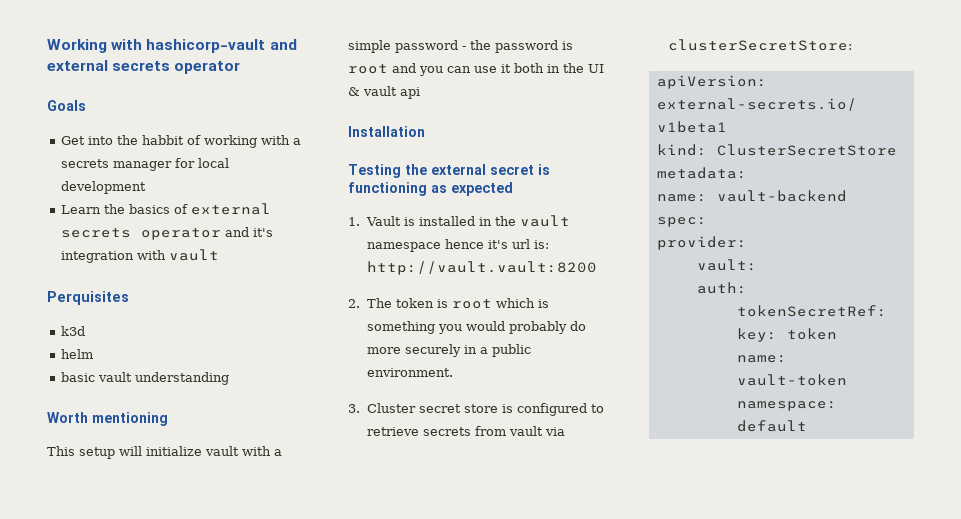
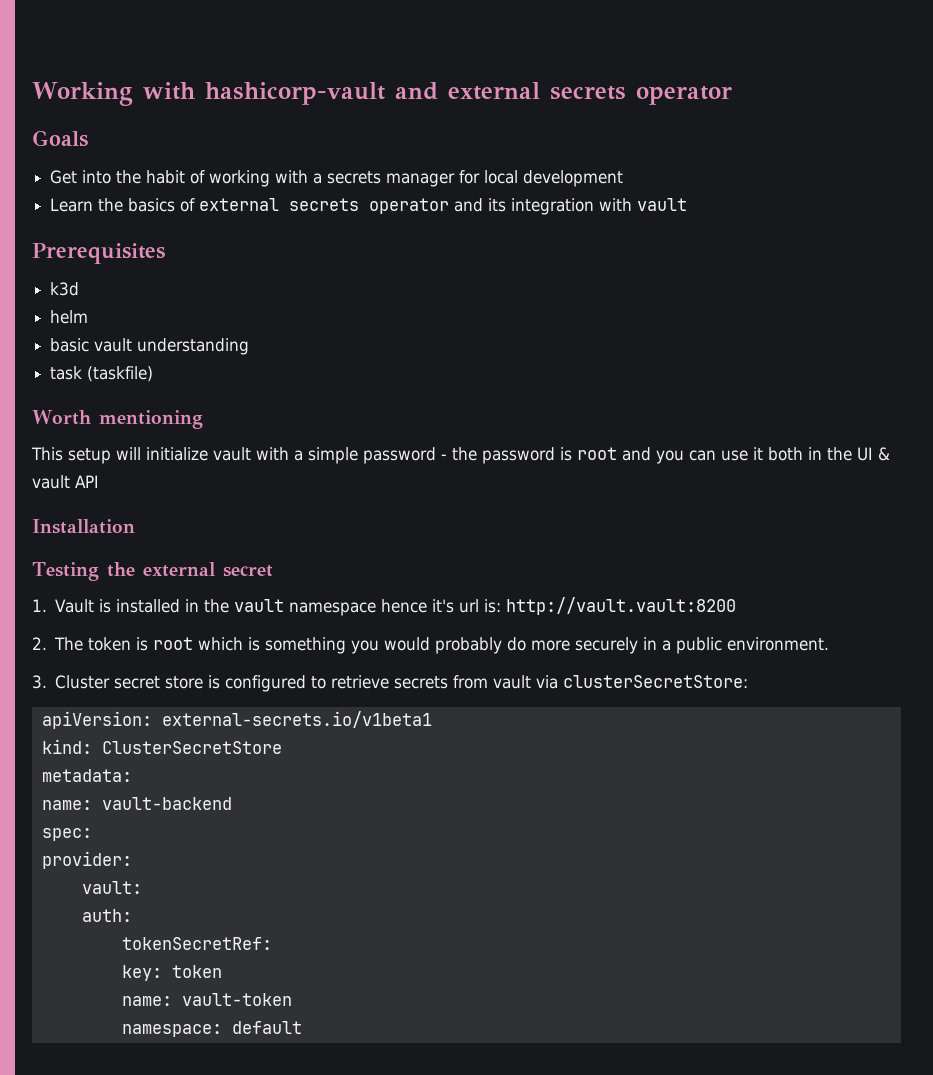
[142,135,185,145] habbit -> [146,170,186,184] habit
[253,228,274,237] it's -> [488,198,507,212] its
[47,291,129,305] Perquisites -> [32,243,165,264] Prerequisites
(230, 378) none -> [50,366,154,382] // task (taskfile)
[400,87,420,99] api -> [75,475,99,488] API
[538,164,550,175] [348,182,513,196] is functioning as expected -> (273, 571) none

